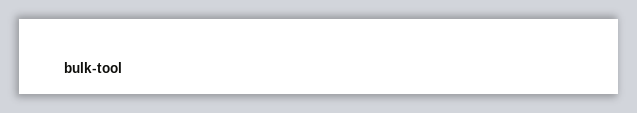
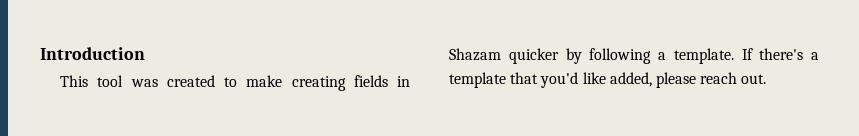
[64,62,122,73] bulk-tool -> [40,47,145,60] [60,75,410,91] [449,48,819,64] [449,72,767,88] Introduction // This tool was created to make creating fields in Shazam quicker by following a template. If there's a template that you'd like added, please reach out.

